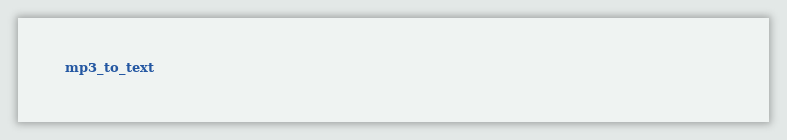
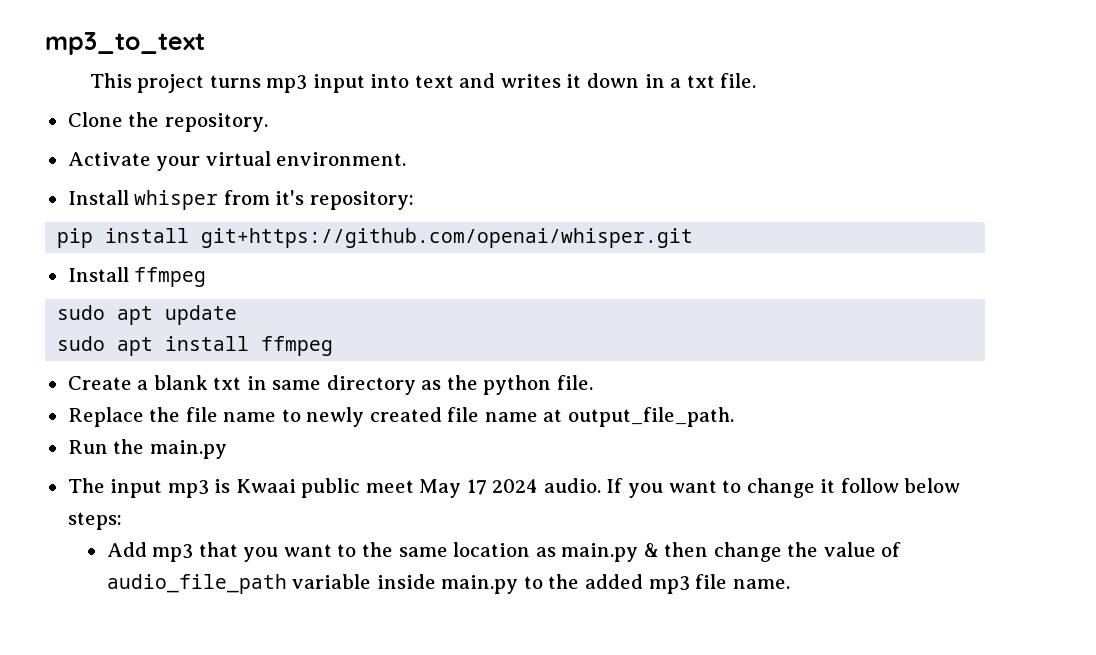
(154, 69) none -> [89,73,757,93] [67,112,268,132] [67,151,407,171] [67,190,414,210] [57,228,694,248] [67,267,207,287] [57,305,238,325] [57,336,334,356] [67,375,593,395] [67,407,734,427] [67,439,227,459] [67,478,961,498] [67,512,122,530] [106,542,902,562] [106,574,790,594] // This project turns mp3 input into text and writes it down in a txt file. // Clone the repository. // Activate your virtual environment. // Install whisper from it's repository: // pip install git+https://github.com/openai/whisper.git // Install ffmpeg // sudo apt update // sudo apt install ffmpeg // Create a blank txt in same directory as the python file. // Replace the file name to newly created file name at output_file_path. // Run the main.py // The input mp3 is Kwaai public meet May 17 2024 audio. If you want to change it follow below steps: // Add mp3 that you want to the same location as main.py & then change the value of audio_file_path variable inside main.py to the added mp3 file name.

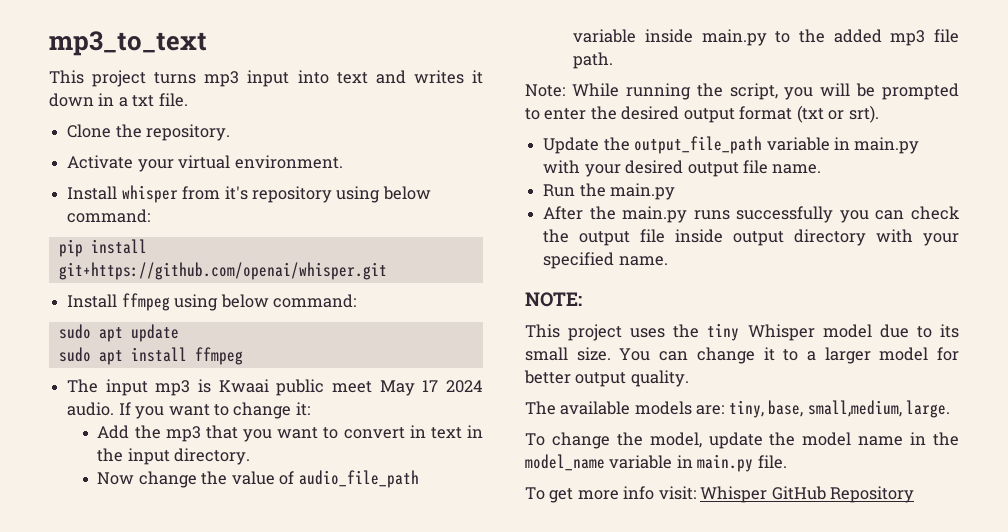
[309,191,414,210] repository: -> [251,186,431,203] [67,209,151,223] repository using below command:
(207, 277) none -> [174,294,356,311] using below command:
[67,375,593,395] [67,407,734,427] [67,439,227,459] // Create a blank txt in same directory as the python file. // Replace the file name to newly created file name at output_file_path. // Run the main.py -> (243, 356) none
[820,478,961,493] [67,512,122,530] it follow below steps: -> [295,402,310,416] it:
(147, 549) none -> [134,425,161,439] the
[362,542,709,562] the same location as main.py & then -> [343,425,484,439] [97,448,251,465] [97,472,135,485] convert in text in the input directory. // Now
[732,579,790,589] name. -> [573,52,614,69] [525,83,959,100] [525,105,879,123] [543,136,920,154] [543,160,822,177] [543,183,676,200] [543,206,960,223] [543,229,959,246] [543,252,668,269] [525,292,582,307] [525,323,959,341] [525,347,959,364] [524,370,689,387] [525,400,951,418] [525,432,960,449] [525,454,787,472] [525,486,915,503] path. // Note: While running the script, you will be prompted to enter the desired output format (txt or srt). // Update the output_file_path variable in main.py with your desired output file name. // Run the main.py // After the main.py runs successfully you can check the output file inside output directory with your specified name. // NOTE: // This project uses the tiny Whisper model due to its small size. You can change it to a larger model for better output quality. // The available models are: tiny, base, small,medium, large. // To change the model, update the model name in the model_name variable in main.py file. // To get more info visit: Whisper GitHub Repository

